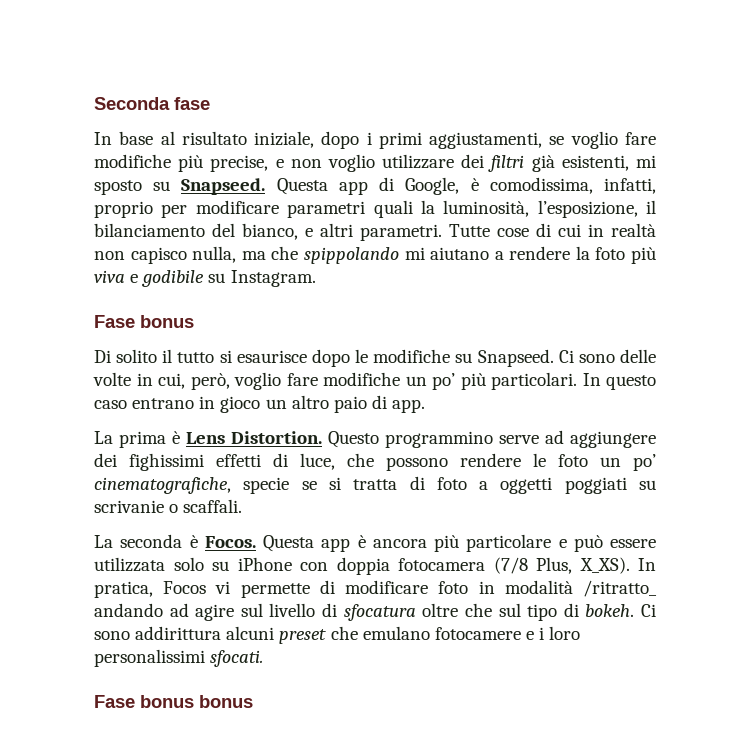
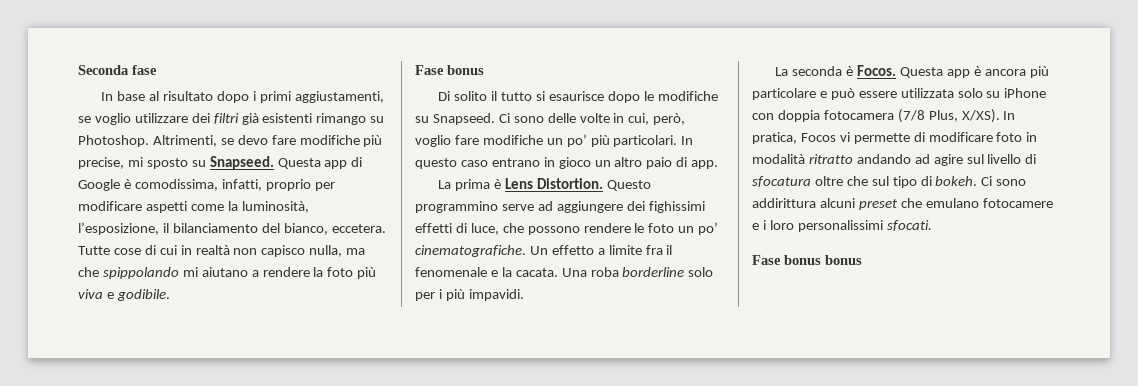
[254,131,315,148] iniziale, -> (214, 96) none
[624,132,656,145] [94,154,629,172] fare modifiche più precise, e non voglio utilizzare dei filtri già esistenti, -> [134,113,385,125] [78,135,383,147] [78,157,124,169] utilizzare dei filtri già esistenti rimango su Photoshop. Altrimenti, se devo fare modifiche più precise,
[405,177,460,195] Google, -> [78,179,120,191] Google
[287,200,413,218] parametri quali -> [145,201,224,213] aspetti come
[305,223,442,241] e altri parametri. -> [331,224,386,233] eccetera.
[142,270,316,287] godibile su Instagram. -> [116,289,170,301] godibile.
[94,476,656,494] [94,499,243,513] cinematografiche, specie se si tratta di foto a oggetti poggiati su scrivanie o scaffali. -> [415,245,673,257] [415,267,714,277] [415,289,524,301] cinematografiche. Un effetto a limite fra il fenomenale e la cacata. Una roba borderline solo per i più impavidi.
[579,557,630,574] X_XS). -> [961,109,1000,123] X/XS).
[583,580,657,597] /ritratto_ -> [808,154,853,164] ritratto

